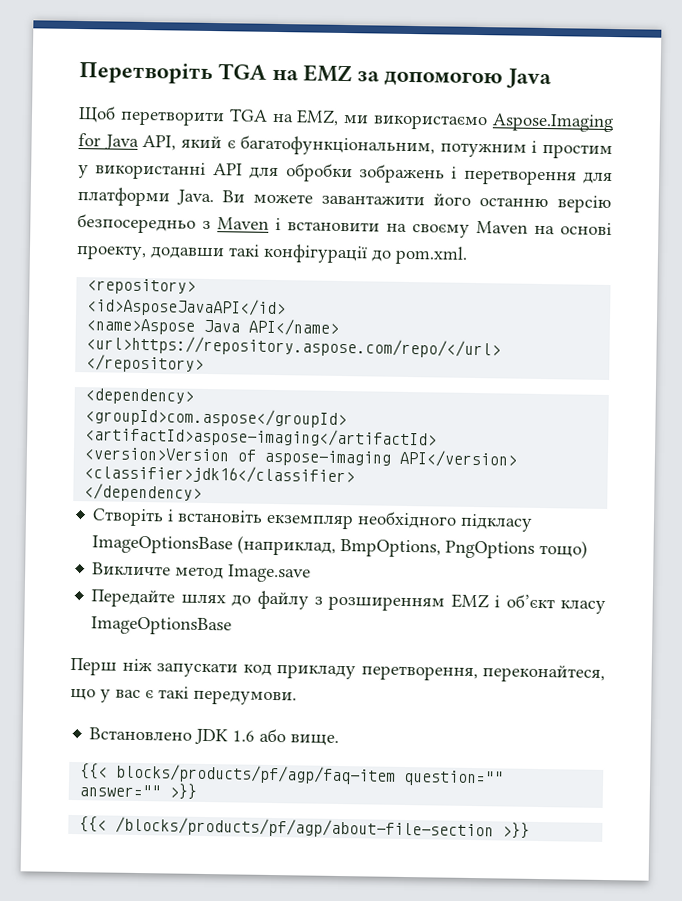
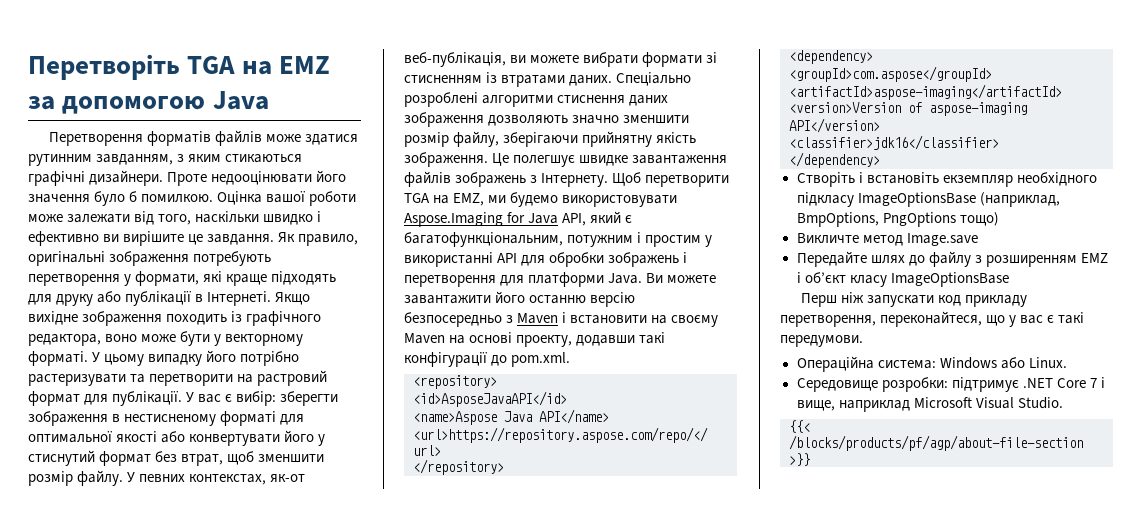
(553, 79) none -> [49,130,359,146] [28,154,303,166] [28,170,347,186] [28,191,357,206] [28,211,322,225] [28,231,359,246] [28,251,272,266] [28,271,337,286] [28,291,311,306] [28,311,322,326] [28,331,304,346] [28,350,300,366] [28,370,328,386] [28,391,339,406] [28,411,305,426] [28,430,326,446] [28,450,325,466] [28,470,306,486] [404,52,718,67] [404,72,692,87] [404,92,669,107] [404,112,690,127] [404,131,697,147] [404,152,728,167] [404,171,609,187] Перетворення форматів файлів може здатися рутинним завданням, з яким стикаються графічні дизайнери. Проте недооцінювати його значення було б помилкою. Оцінка вашої роботи може залежати від того, наскільки швидко і ефективно ви вирішите це завдання. Як правило, оригінальні зображення потребують перетворення у формати, які краще підходять для друку або публікації в Інтернеті. Якщо вихідне зображення походить із графічного редактора, воно може бути у векторному форматі. У цьому випадку його потрібно растеризувати та перетворити на растровий формат для публікації. У вас є вибір: зберегти зображення в нестисненому форматі для оптимальної якості або конвертувати його у стиснутий формат без втрат, щоб зменшити розмір файлу. У певних контекстах, як-от веб-публікація, ви можете вибрати формати зі стисненням із втратами даних. Спеціально розроблені алгоритми стиснення даних зображення дозволяють значно зменшити розмір файлу, зберігаючи прийнятну якість зображення. Це полегшує швидке завантаження файлів зображень з Інтернету.
[373,114,489,131] використаємо -> [510,192,678,207] будемо використовувати
[89,727,340,747] [80,763,505,787] [79,783,198,800] Встановлено JDK 1.6 або вище. // {{< blocks/products/pf/agp/faq-item question="" answer="" >}} -> [796,356,1067,372] [796,377,1105,392] [796,397,1063,412] Операційна система: Windows або Linux. // Середовище розробки: підтримує .NET Core 7 і вище, наприклад Microsoft Visual Studio.

